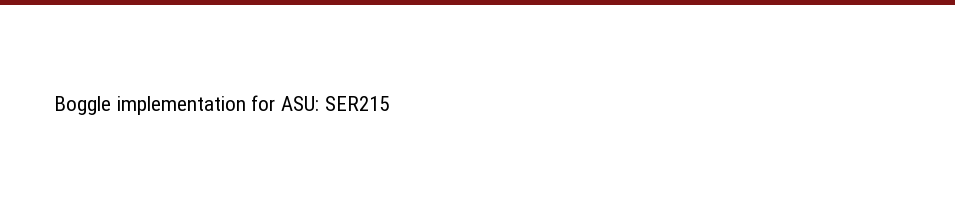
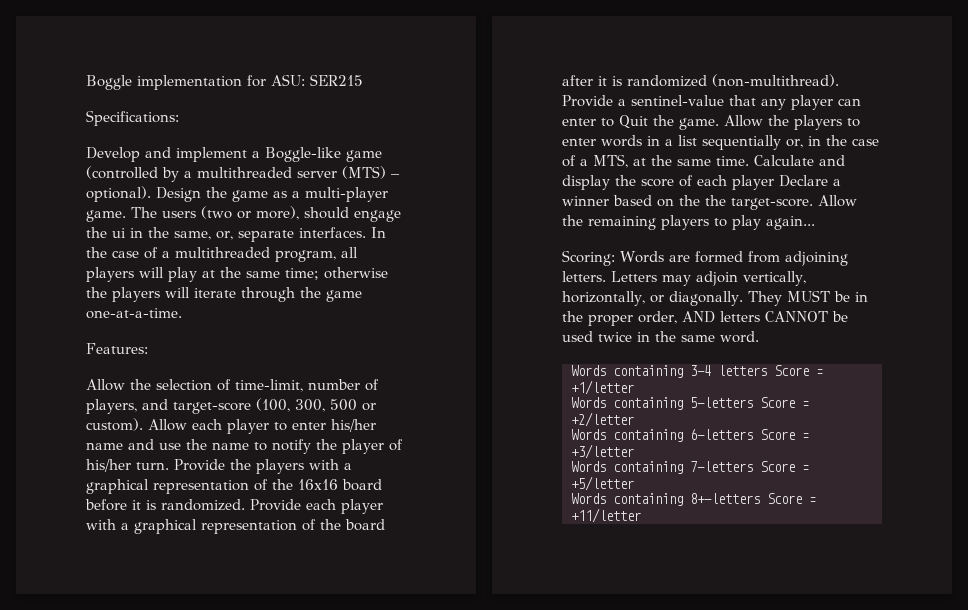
(389, 103) none -> [86,110,179,126] [86,147,382,162] [86,166,400,182] [86,186,388,202] [86,206,401,222] [86,227,386,242] [86,247,358,262] [86,267,388,282] [86,287,362,302] [86,308,182,319] [86,343,148,354] [86,379,379,392] [86,398,376,414] [86,418,376,434] [86,439,403,454] [86,459,352,474] [86,479,382,494] [85,499,383,514] [86,519,385,534] [562,74,839,87] [562,95,861,110] [562,115,860,130] [562,135,879,150] [562,154,845,168] [562,175,841,190] [562,195,857,210] [562,215,815,230] [562,250,848,266] [562,271,806,286] [562,290,868,306] [562,311,848,326] [562,331,759,343] [571,365,823,378] [571,380,634,395] [571,397,809,410] [571,412,634,427] [571,429,809,442] [571,444,634,459] [571,461,809,474] [571,476,634,491] [571,493,816,506] [571,508,641,523] // Specifications: // Develop and implement a Boggle-like game (controlled by a multithreaded server (MTS) – optional). Design the game as a multi-player game. The users (two or more), should engage the ui in the same, or, separate interfaces. In the case of a multithreaded program, all players will play at the same time; otherwise the players will iterate through the game one-at-a-time. // Features: // Allow the selection of time-limit, number of players, and target-score (100, 300, 500 or custom). Allow each player to enter his/her name and use the name to notify the player of his/her turn. Provide the players with a graphical representation of the 16x16 board before it is randomized. Provide each player with a graphical representation of the board after it is randomized (non-multithread). Provide a sentinel-value that any player can enter to Quit the game. Allow the players to enter words in a list sequentially or, in the case of a MTS, at the same time. Calculate and display the score of each player Declare a winner based on the the target-score. Allow the remaining players to play again... // Scoring: Words are formed from adjoining letters. Letters may adjoin vertically, horizontally, or diagonally. They MUST be in the proper order, AND letters CANNOT be used twice in the same word. // Words containing 3-4 letters Score = +1/letter // Words containing 5-letters Score = +2/letter // Words containing 6-letters Score = +3/letter // Words containing 7-letters Score = +5/letter // Words containing 8+-letters Score = +11/letter

